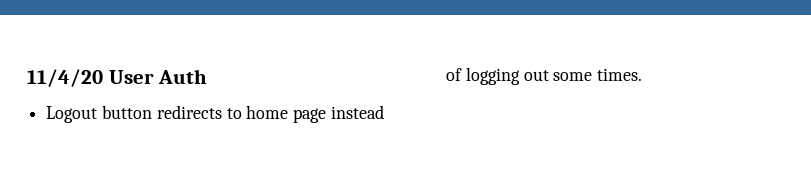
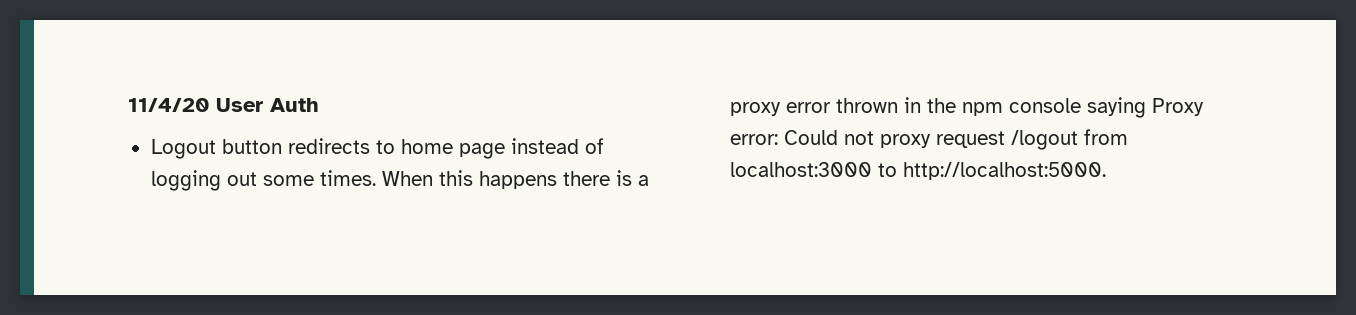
(643, 74) none -> [381,170,649,189] [729,97,1204,118] [729,129,1128,150] [729,162,1106,180] When this happens there is a proxy error thrown in the npm console saying Proxy error: Could not proxy request /logout from localhost:3000 to http://localhost:5000.

